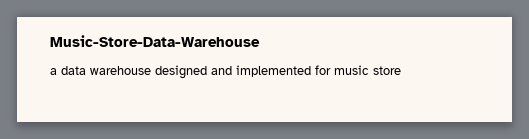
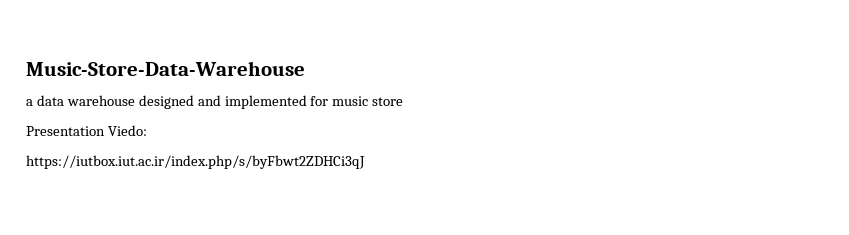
(401, 70) none -> [26,125,147,136] [26,155,365,169] // Presentation Viedo: // https://iutbox.iut.ac.ir/index.php/s/byFbwt2ZDHCi3qJ

